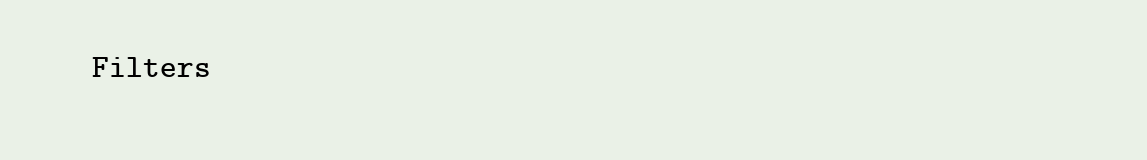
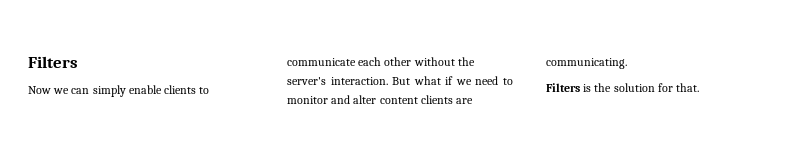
[92,57,211,77] Filters -> [28,56,78,68] [28,85,210,97] [287,57,475,66] [287,76,513,85] [287,95,474,104] [546,58,627,69] [546,83,700,92] Filters // Now we can simply enable clients to communicate each other without the server's interaction. But what if we need to monitor and alter content clients are communicating. // Filters is the solution for that.

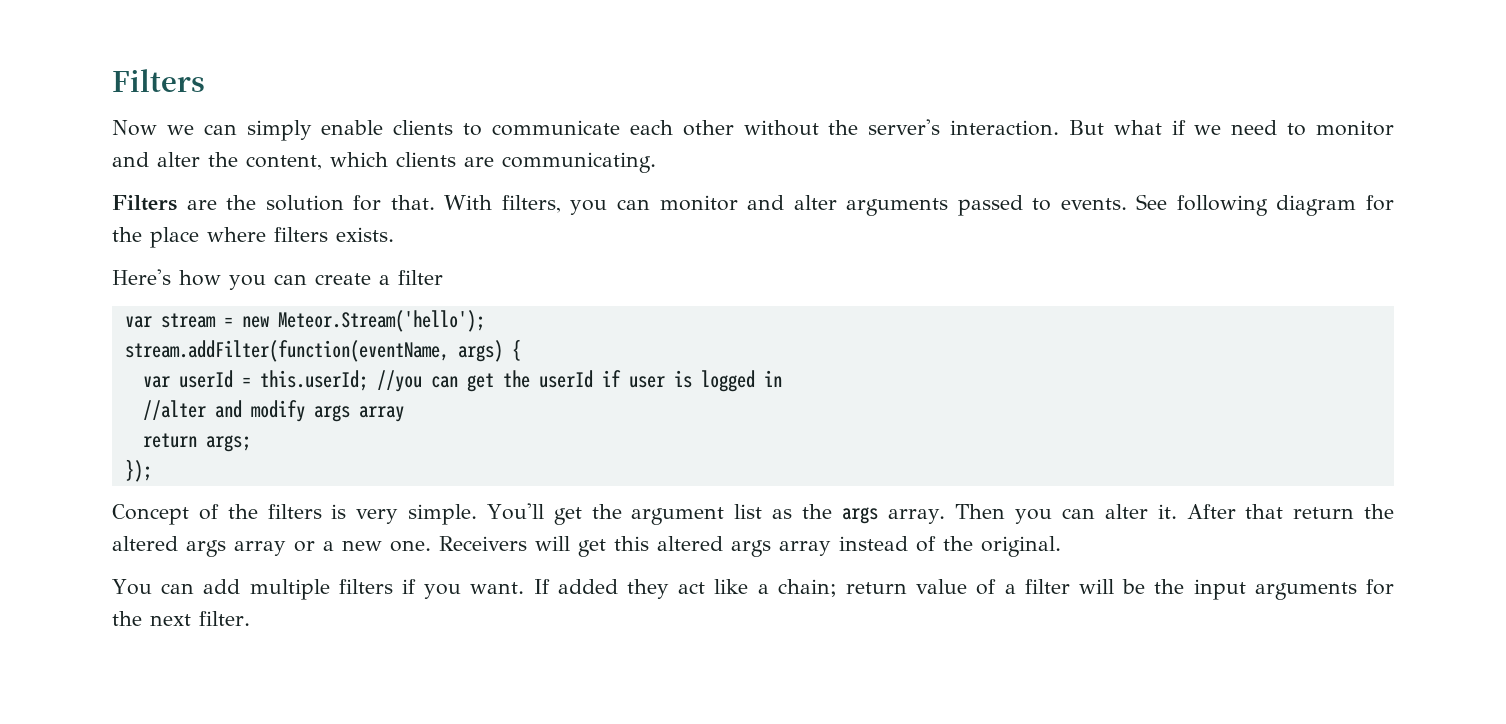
[379,97,418,104] content -> [208,152,388,170] the content, which
[583,84,592,92] is -> [186,200,217,210] are
(700, 87) none -> [444,194,1394,216] [112,227,394,248] [112,269,443,290] [124,310,485,332] [124,339,521,362] [142,370,782,392] [142,400,404,422] [142,433,251,452] [124,459,152,482] [112,503,1394,525] [112,536,1061,557] [112,579,1394,600] [112,611,250,626] With filters, you can monitor and alter arguments passed to events. See following diagram for the place where filters exists. // Here's how you can create a filter // var stream = new Meteor.Stream('hello'); // stream.addFilter(function(eventName, args) { // var userId = this.userId; //you can get the userId if user is logged in // //alter and modify args array // return args; // }); // Concept of the filters is very simple. You'll get the argument list as the args array. Then you can alter it. After that return the altered args array or a new one. Receivers will get this altered args array instead of the original. // You can add multiple filters if you want. If added they act like a chain; return value of a filter will be the input arguments for the next filter.

